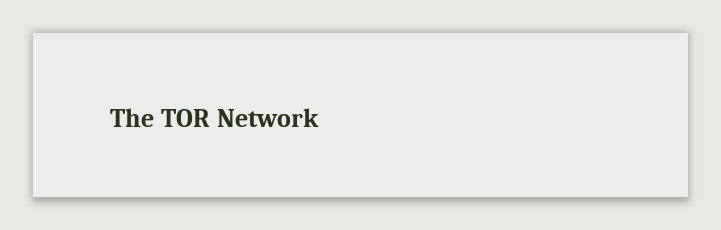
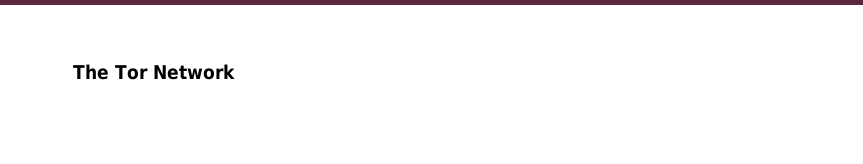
[160,109,210,127] TOR -> [115,65,148,80] Tor

